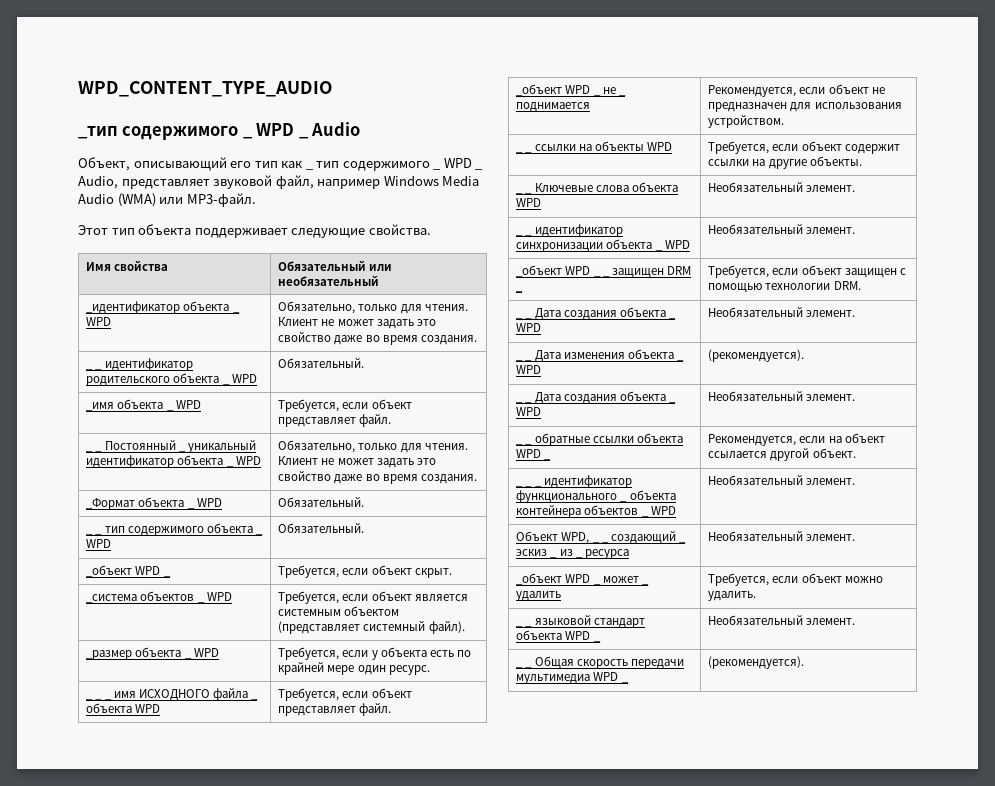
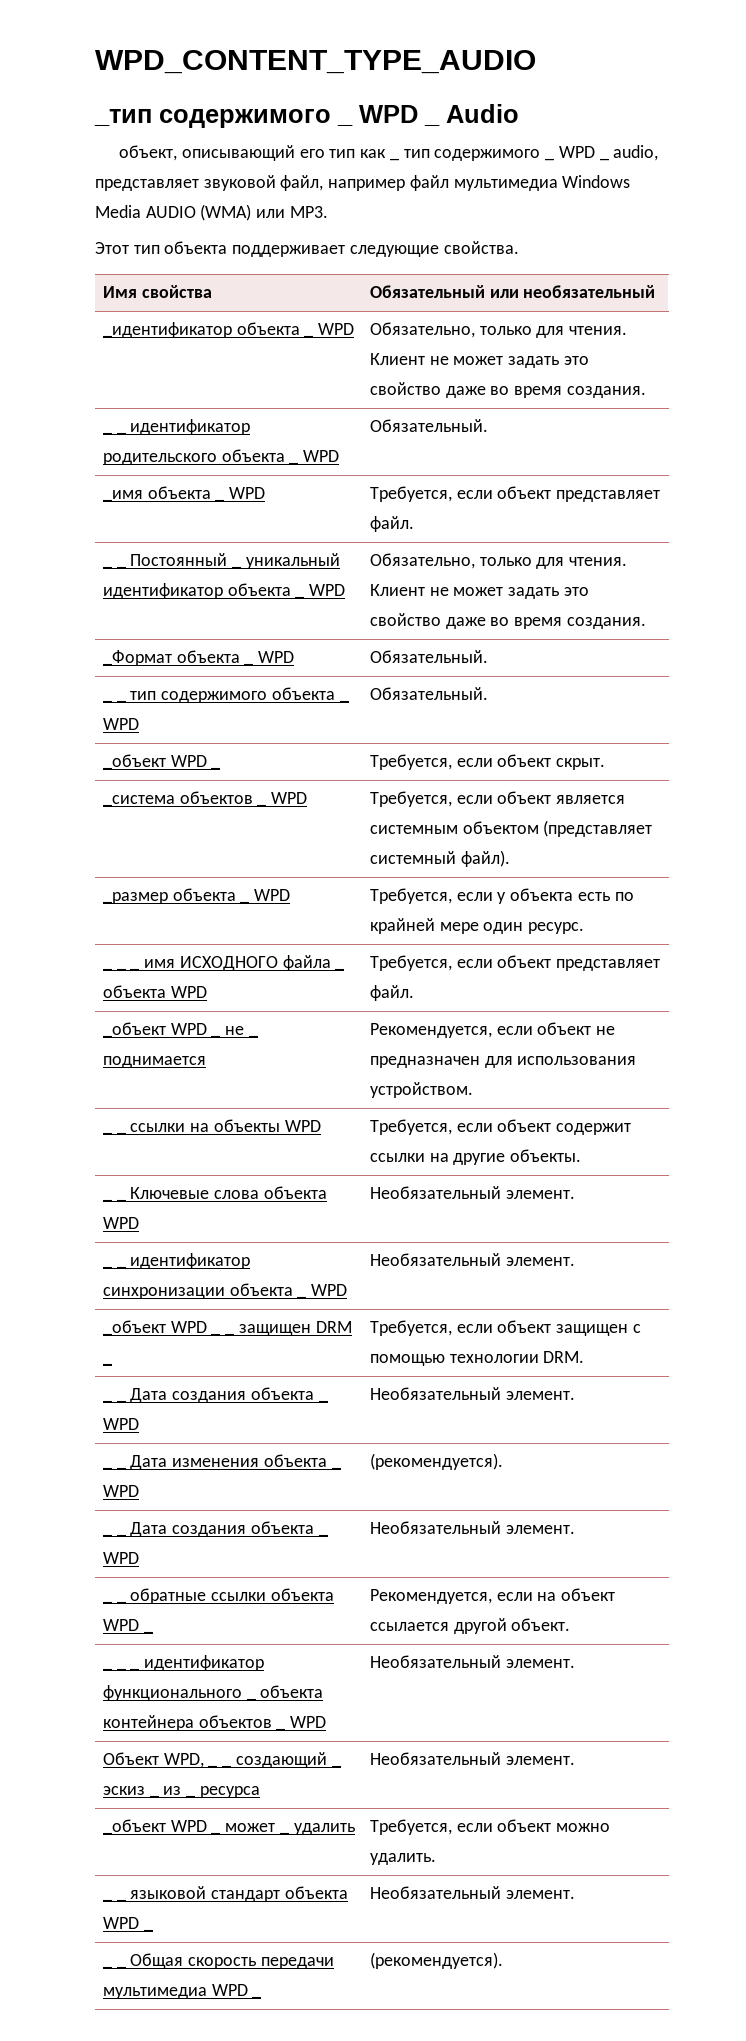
[78,157,130,171] Объект, -> [119,145,178,161] объект,
[78,175,118,189] Audio, -> [613,145,659,161] audio,
(381, 184) none -> [409,175,558,191] файл мультимедиа
[78,193,114,204] Audio -> [145,206,196,218] AUDIO
[186,193,256,207] MP3-файл. -> [289,206,328,218] MP3.

